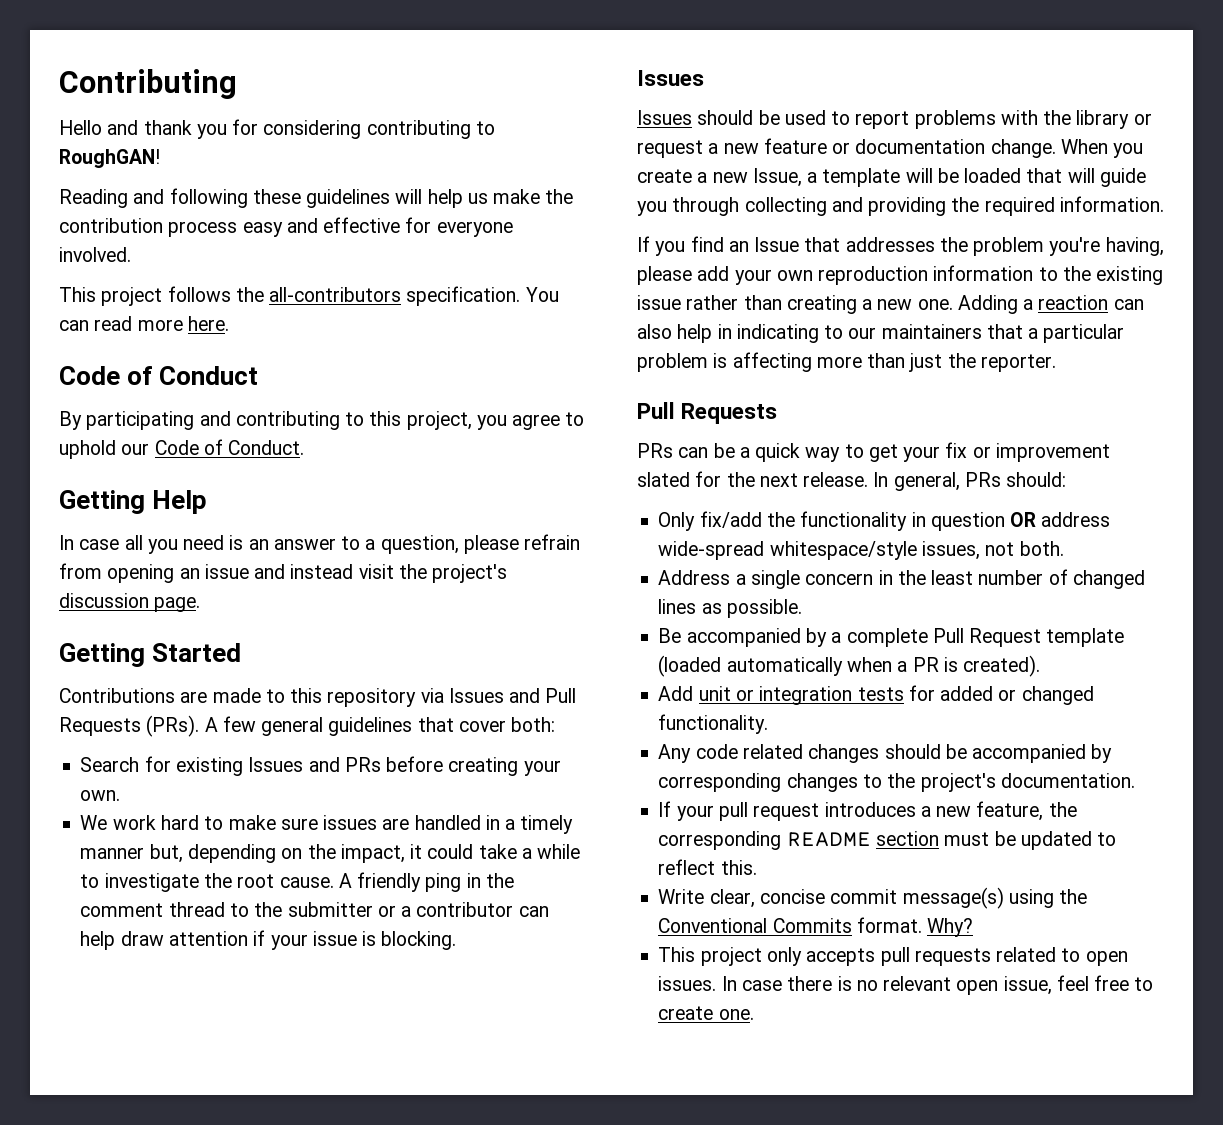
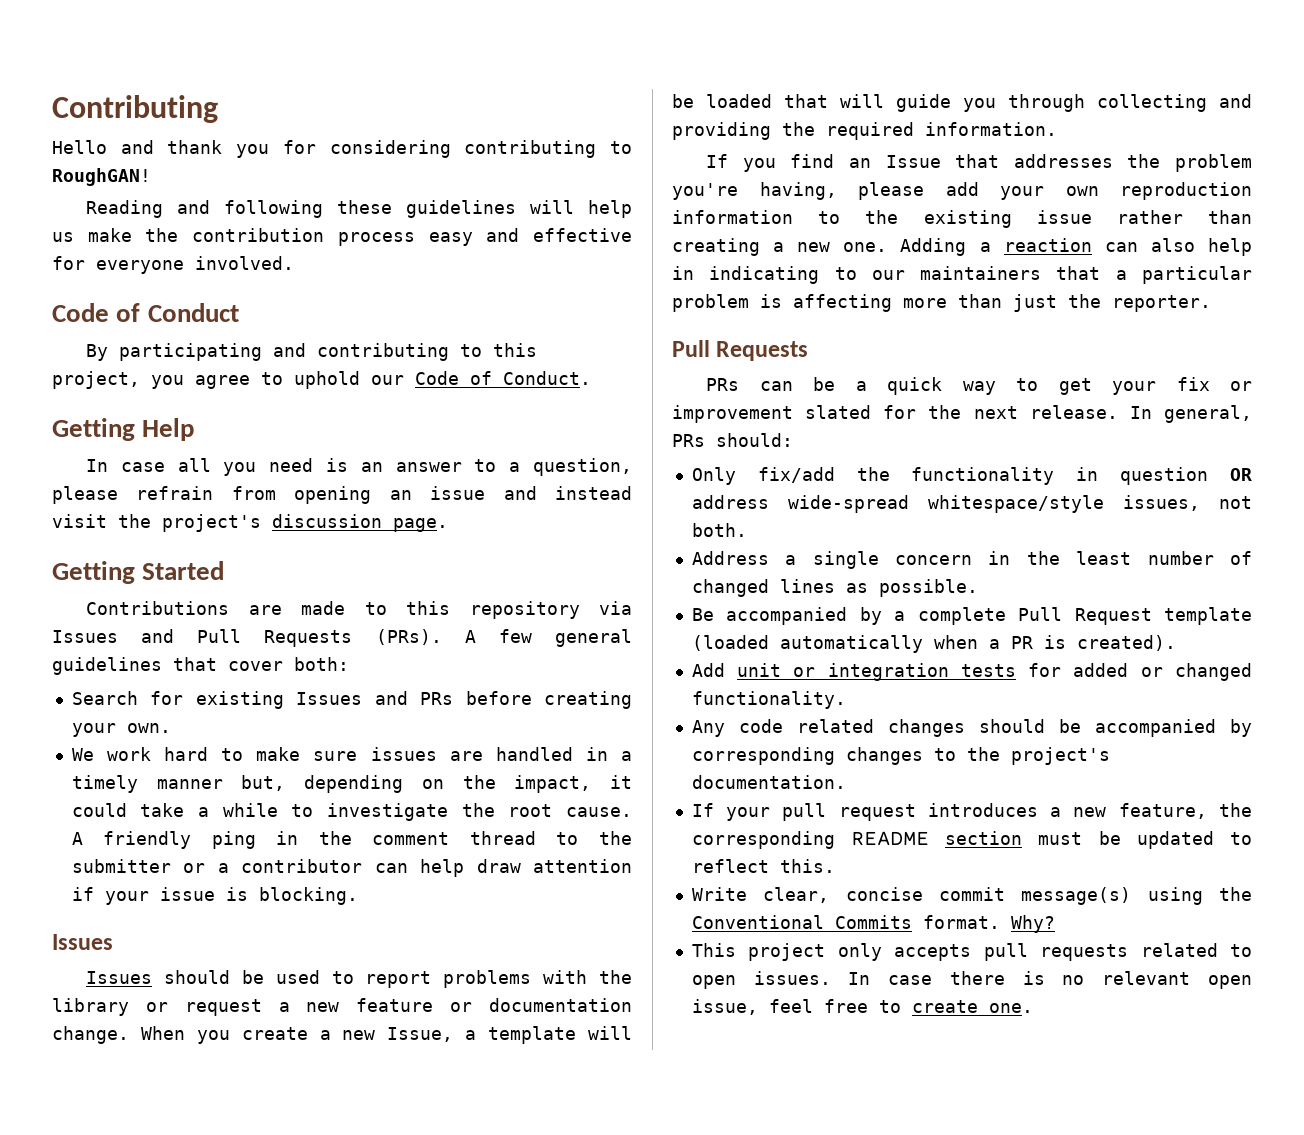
[59,286,559,306] [59,316,229,331] // This project follows the all-contributors specification. You can read more here. -> (294, 263) none

